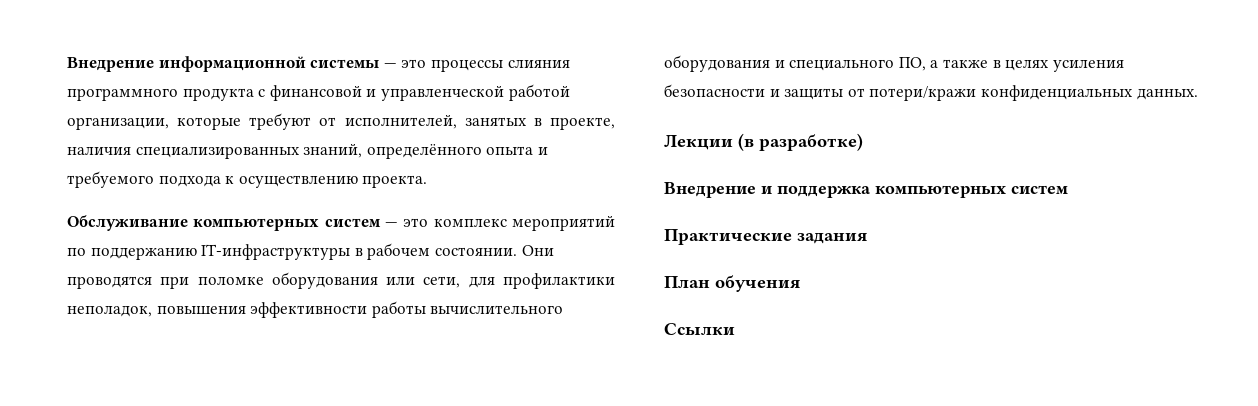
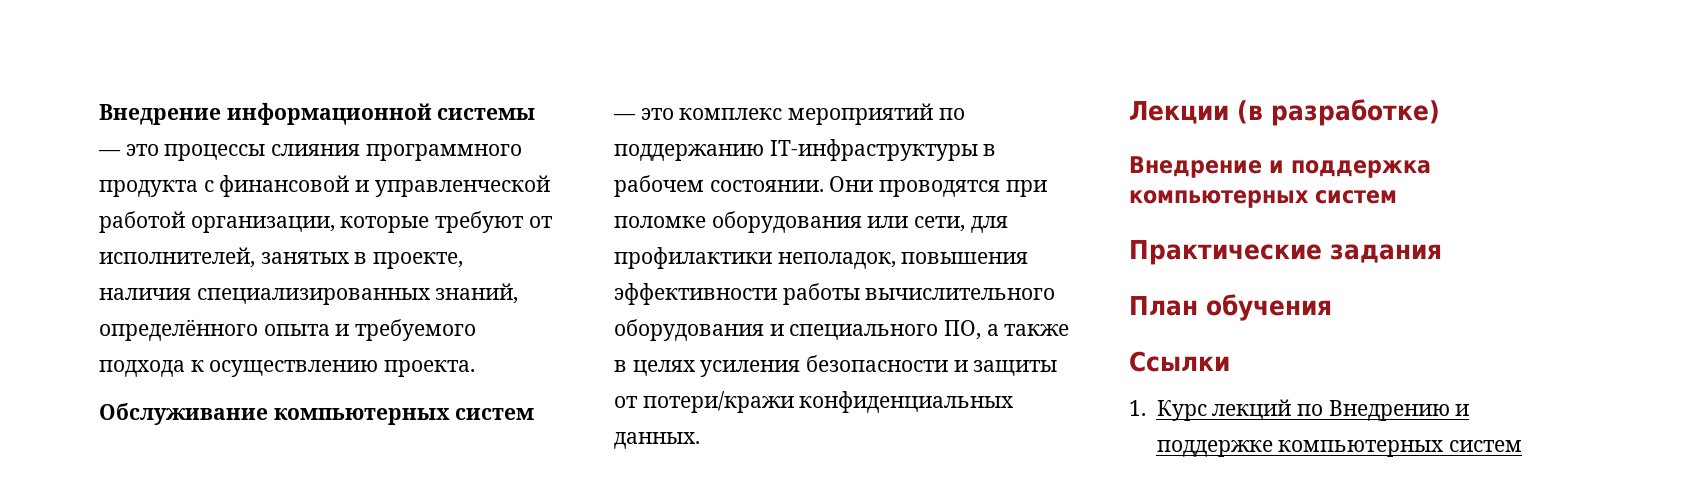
(735, 329) none -> [1129,399,1470,421] [1156,440,1522,457] // 1. Курс лекций по Внедрению и поддержке компьютерных систем

